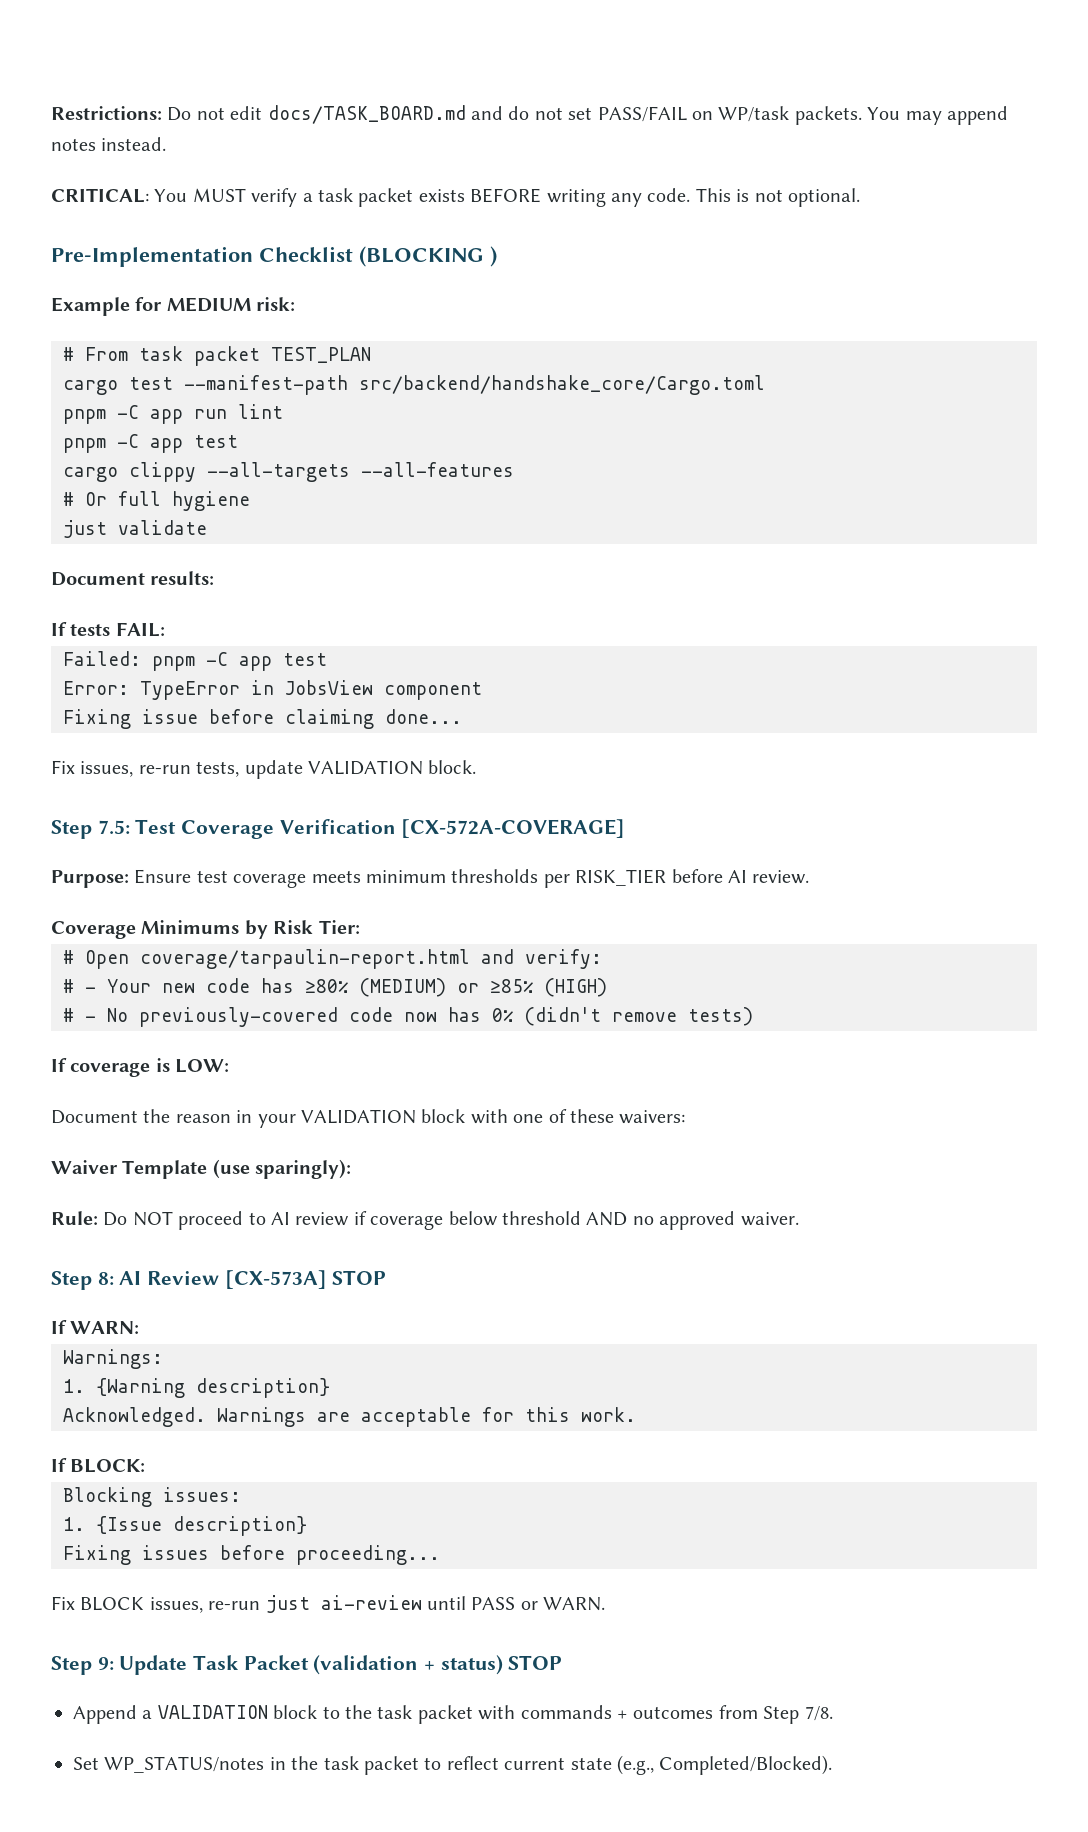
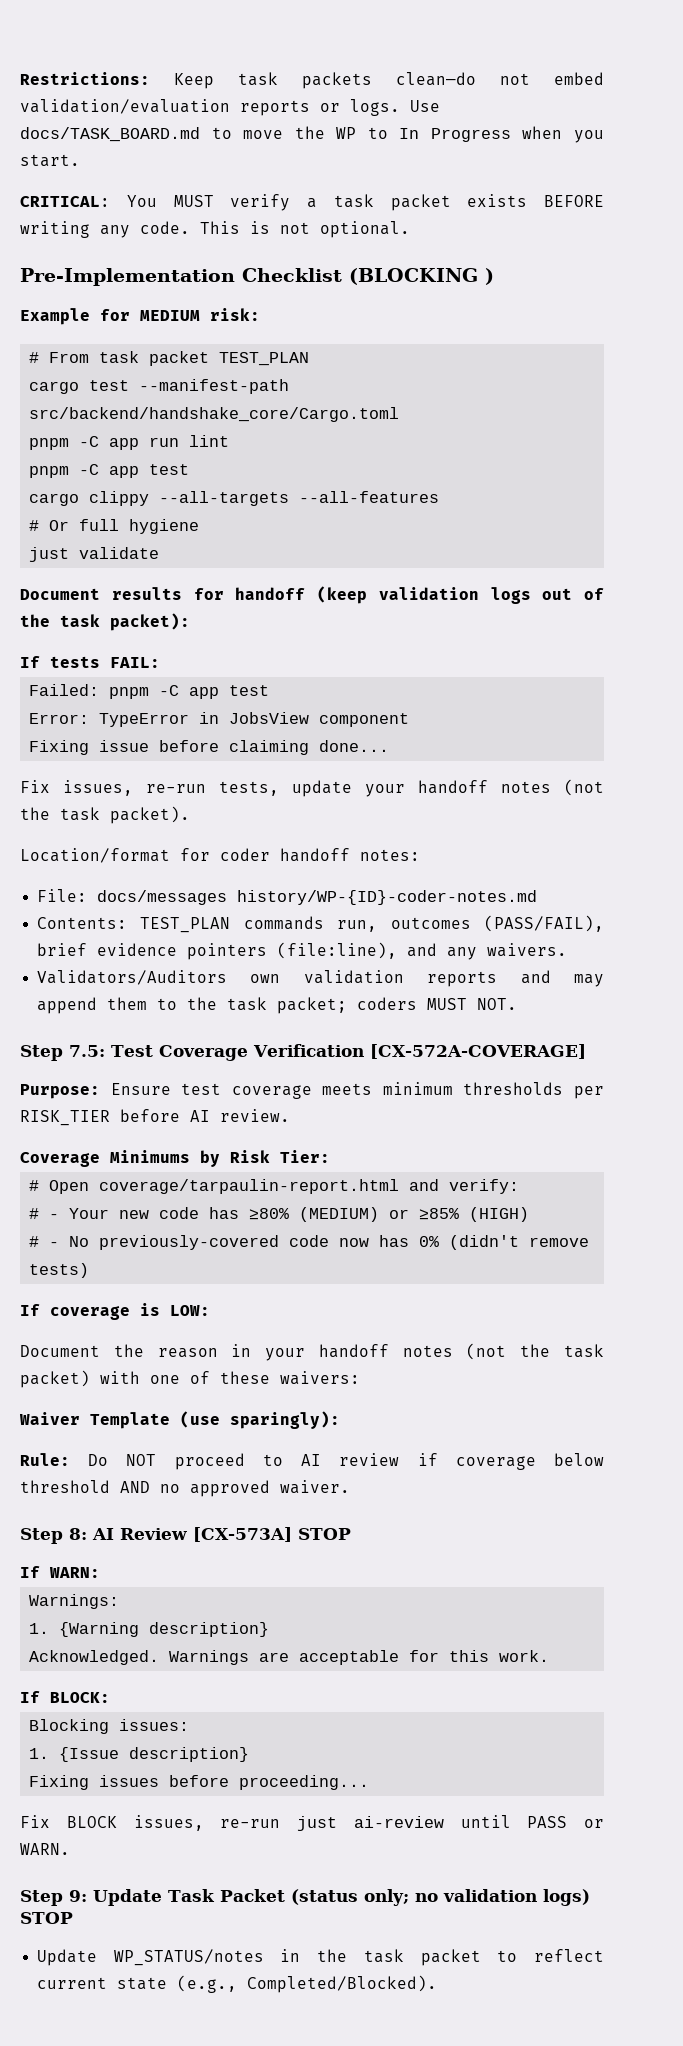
[167,105,1008,125] [51,137,167,151] Do not edit docs/TASK_BOARD.md and do not set PASS/FAIL on WP/task packets. You may append notes instead. -> [174,72,604,89] [20,99,440,116] [20,126,604,143] [20,154,80,167] Keep task packets clean—do not embed validation/evaluation reports or logs. Use docs/TASK_BOARD.md to move the WP to In Progress when you start.
[150,571,215,585] results: -> [111,586,604,604] [20,613,190,631] results for handoff (keep validation logs out of the task packet):
[308,760,477,775] VALIDATION block. -> [365,779,604,797] [20,806,190,824] [20,848,420,863] [37,889,538,905] [37,915,604,933] [37,942,568,960] [37,970,604,987] [37,997,518,1014] your handoff notes (not the task packet). // Location/format for coder handoff notes: // File: docs/messages history/WP-{ID}-coder-notes.md // Contents: TEST_PLAN commands run, outcomes (PASS/FAIL), brief evidence pointers (file:line), and any waivers. // Validators/Auditors own validation reports and may append them to the task packet; coders MUST NOT.
[301,1109,466,1124] VALIDATION block -> [318,1343,604,1360] [20,1370,90,1388] handoff notes (not the task packet)
[313,1655,563,1675] [73,1705,833,1724] [73,1757,99,1770] (validation + status) STOP // Append a VALIDATION block to the task packet with commands + outcomes from Step 7/8. // Set -> [290,1889,590,1906] [20,1912,73,1924] [37,1949,98,1966] (status only; no validation logs) STOP // Update

